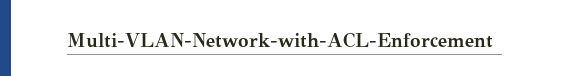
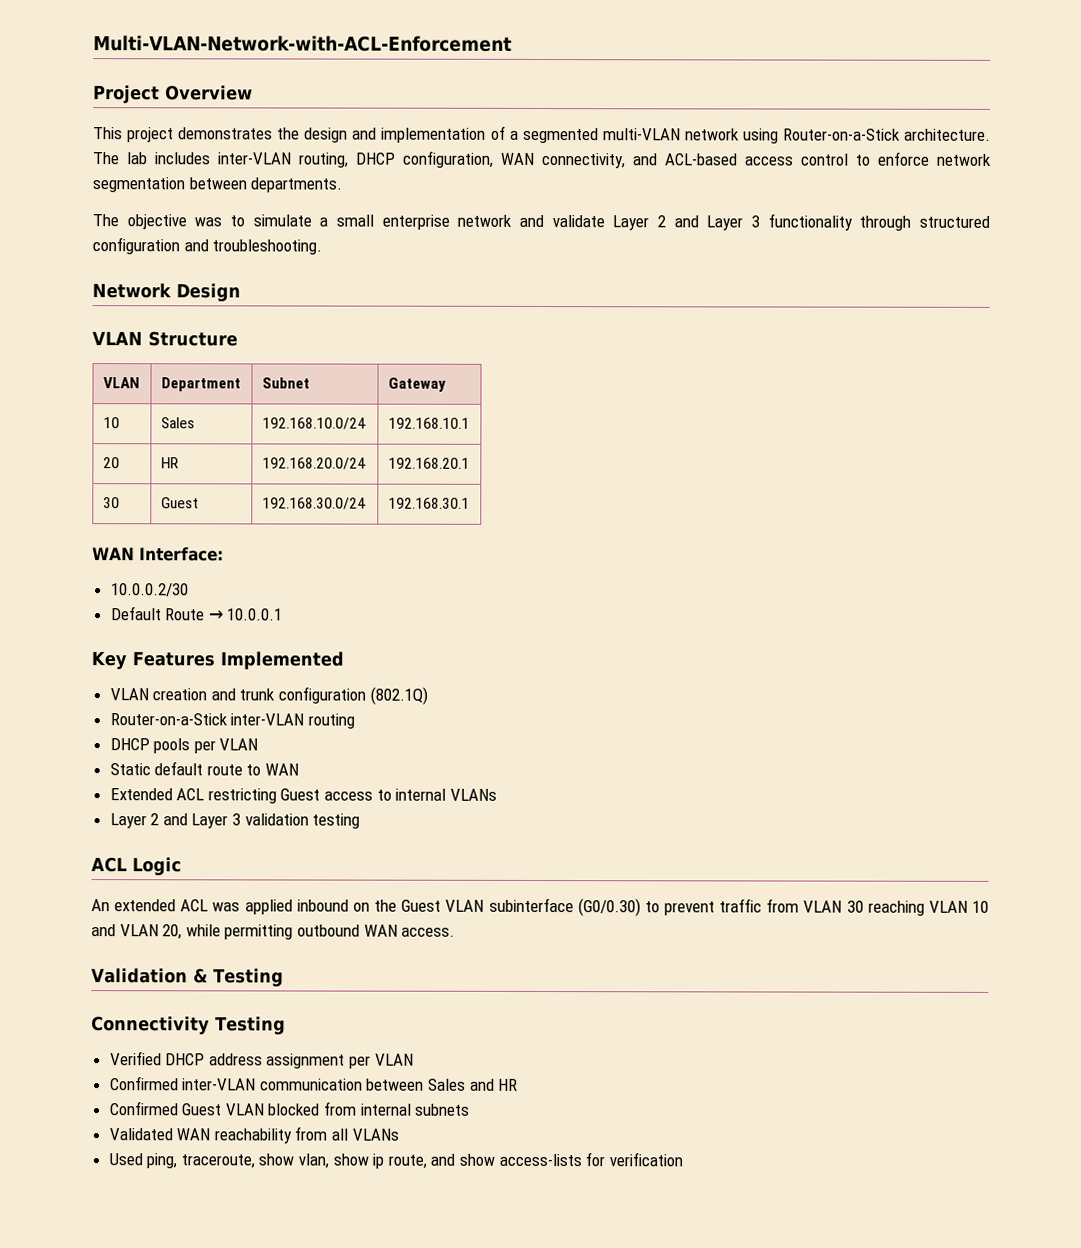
(493, 40) none -> [93,85,253,104] [93,125,991,144] [92,150,991,169] [92,177,343,193] [92,213,990,231] [92,237,323,255] [92,283,241,302] [92,331,238,347] [102,377,140,389] [160,377,241,392] [261,377,310,389] [387,377,446,392] [102,417,120,429] [160,417,195,429] [261,417,366,430] [387,417,470,429] [102,457,120,469] [160,457,179,469] [261,457,366,470] [387,457,470,469] [102,497,120,509] [160,497,199,509] [261,497,366,510] [387,497,470,509] [92,547,224,562] [110,583,189,597] [110,606,284,621] [91,651,344,670] [109,686,428,705] [109,713,355,729] [109,738,259,754] [109,761,300,776] [109,788,497,804] [109,813,361,829] [91,857,182,876] [91,897,989,917] [91,924,456,940] [91,968,284,987] [91,1016,286,1035] [109,1051,414,1069] [109,1076,519,1091] [108,1101,470,1116] [108,1126,399,1144] [108,1152,683,1169] // Project Overview // This project demonstrates the design and implementation of a segmented multi-VLAN network using Router-on-a-Stick architecture. The lab includes inter-VLAN routing, DHCP configuration, WAN connectivity, and ACL-based access control to enforce network segmentation between departments. // The objective was to simulate a small enterprise network and validate Layer 2 and Layer 3 functionality through structured configuration and troubleshooting. // Network Design // VLAN Structure // VLAN | Department | Subnet | Gateway // 10 | Sales | 192.168.10.0/24 | 192.168.10.1 // 20 | HR | 192.168.20.0/24 | 192.168.20.1 // 30 | Guest | 192.168.30.0/24 | 192.168.30.1 // WAN Interface: // 10.0.0.2/30 // Default Route → 10.0.0.1 // Key Features Implemented // VLAN creation and trunk configuration (802.1Q) // Router-on-a-Stick inter-VLAN routing // DHCP pools per VLAN // Static default route to WAN // Extended ACL restricting Guest access to internal VLANs // Layer 2 and Layer 3 validation testing // ACL Logic // An extended ACL was applied inbound on the Guest VLAN subinterface (G0/0.30) to prevent traffic from VLAN 30 reaching VLAN 10 and VLAN 20, while permitting outbound WAN access. // Validation & Testing // Connectivity Testing // Verified DHCP address assignment per VLAN // Confirmed inter-VLAN communication between Sales and HR // Confirmed Guest VLAN blocked from internal subnets // Validated WAN reachability from all VLANs // Used ping, traceroute, show vlan, show ip route, and show access-lists for verification

